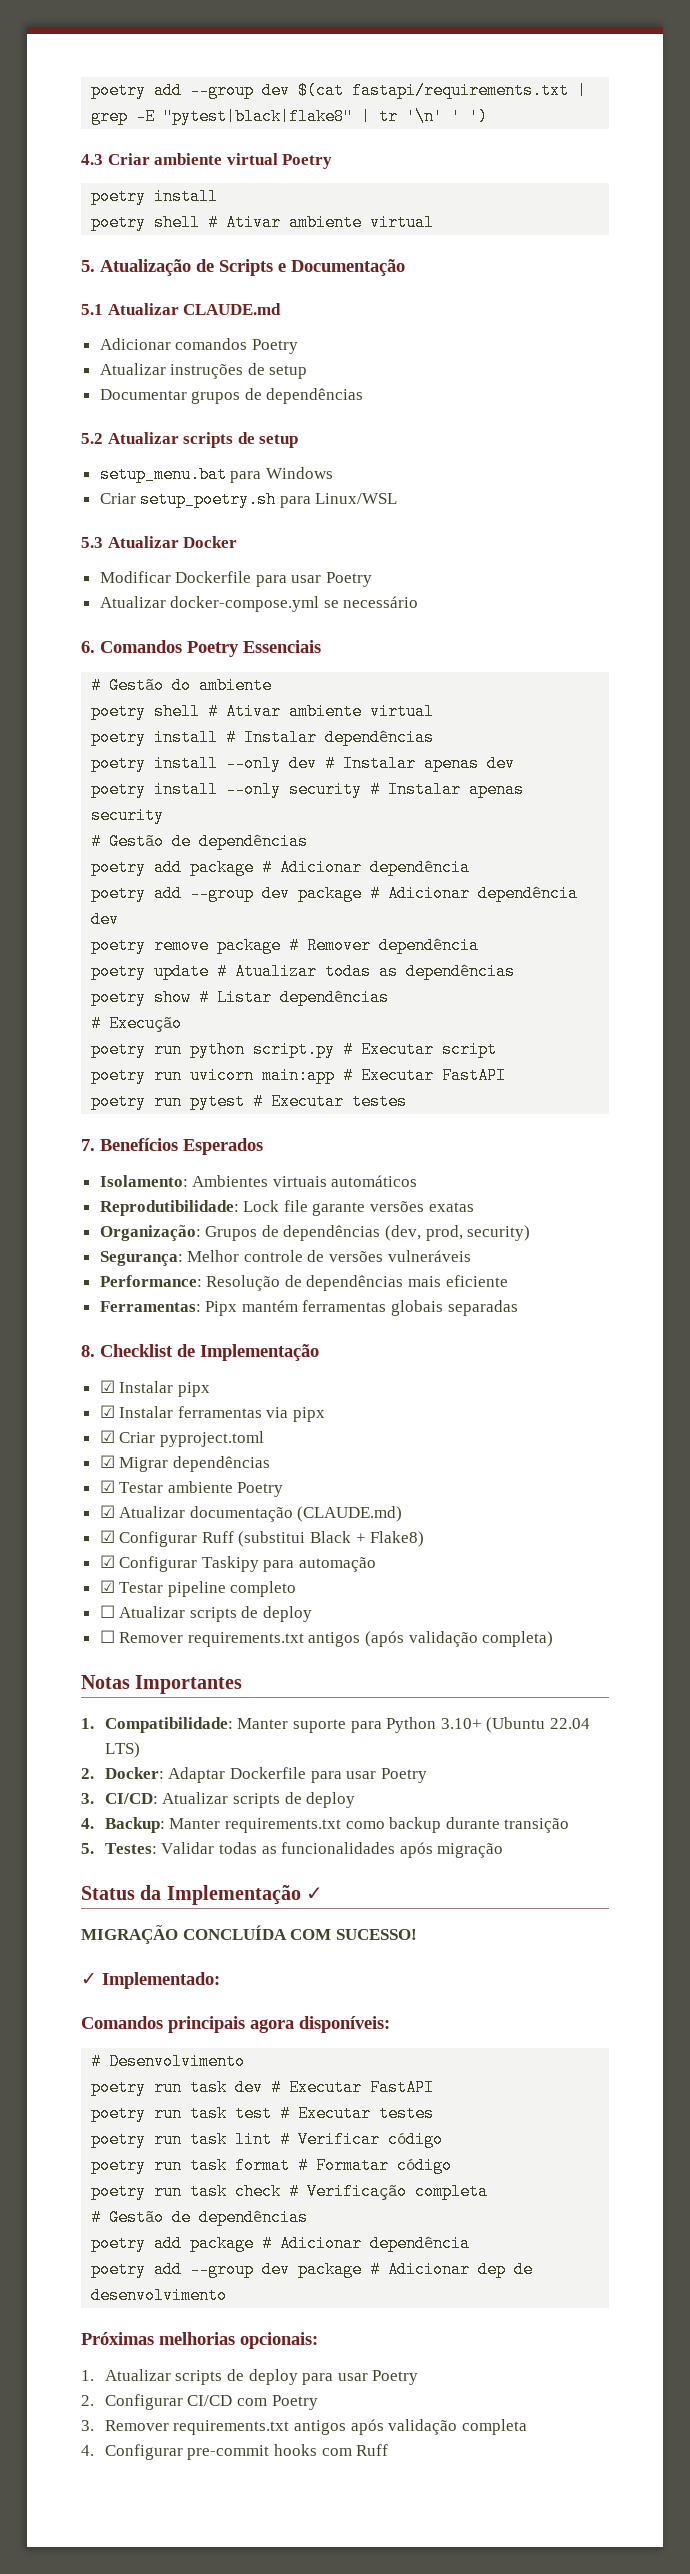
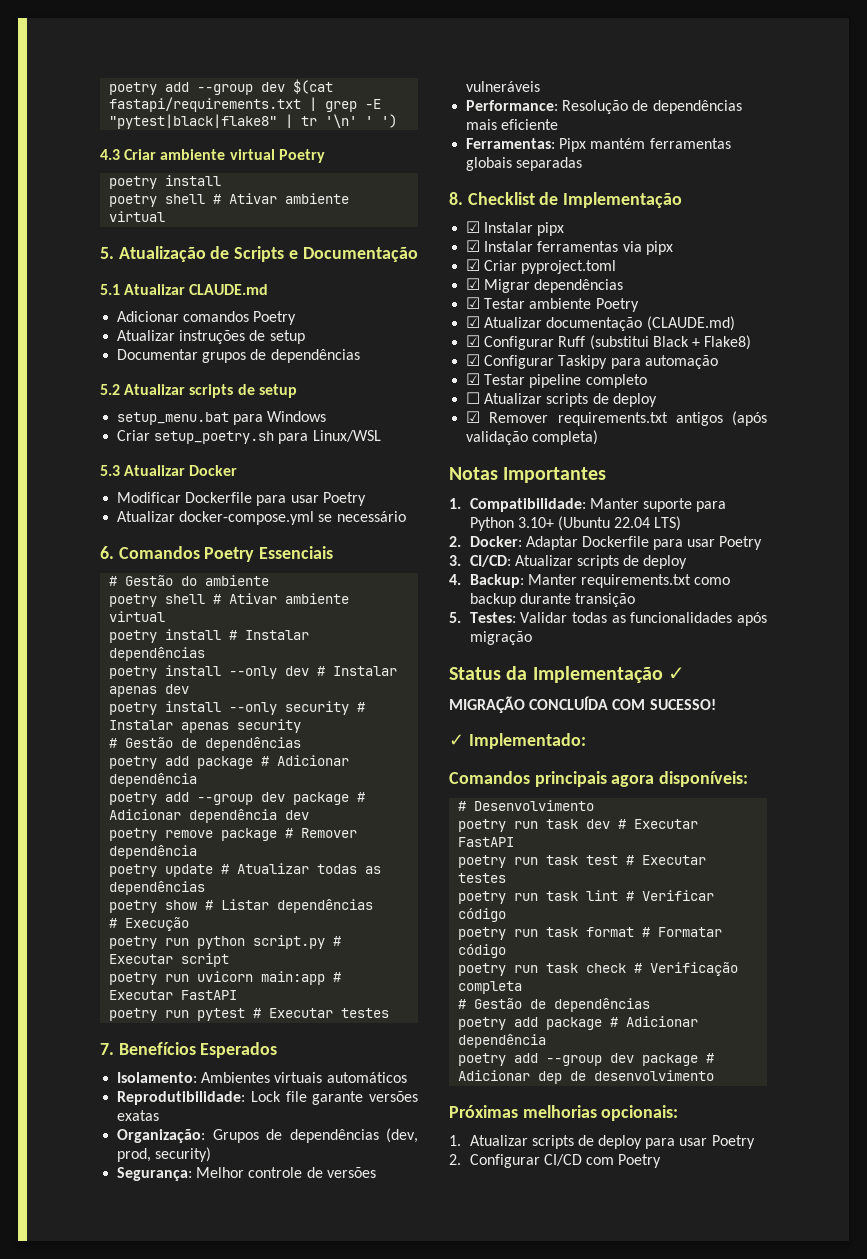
[99,1630,115,1643] ☐ -> [466,411,481,423] ☑
[81,2419,527,2435] [81,2444,389,2460] // 3. Remover requirements.txt antigos após validação completa // 4. Configurar pre-commit hooks com Ruff -> (662, 1161) none

